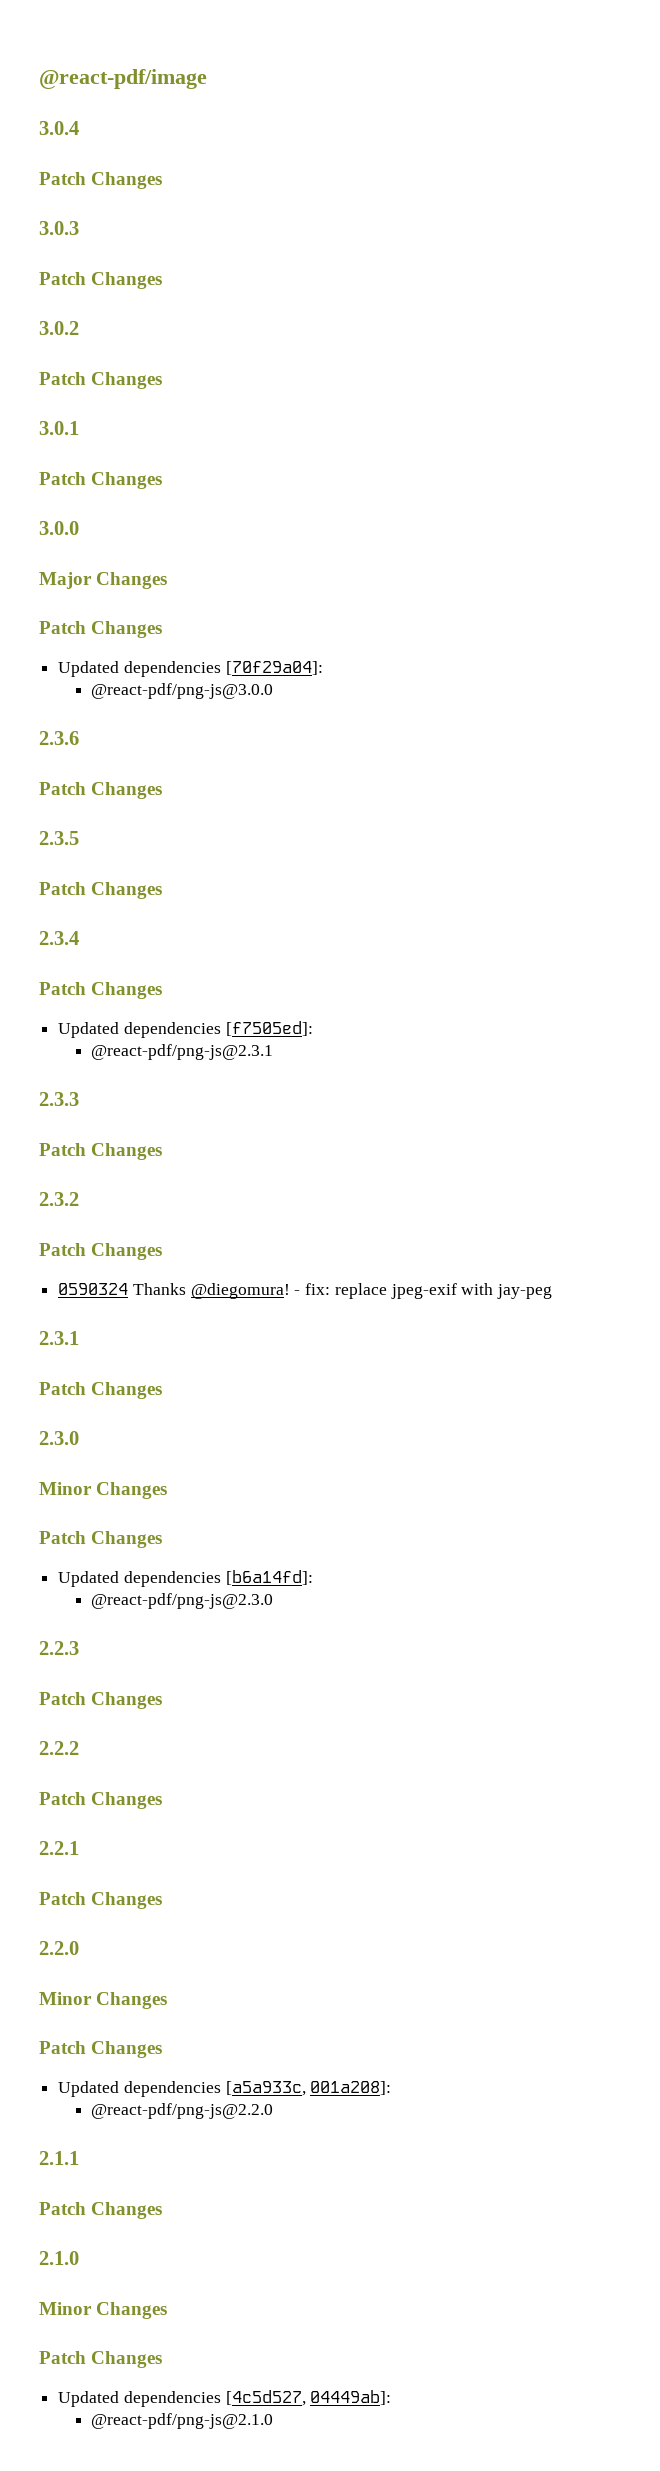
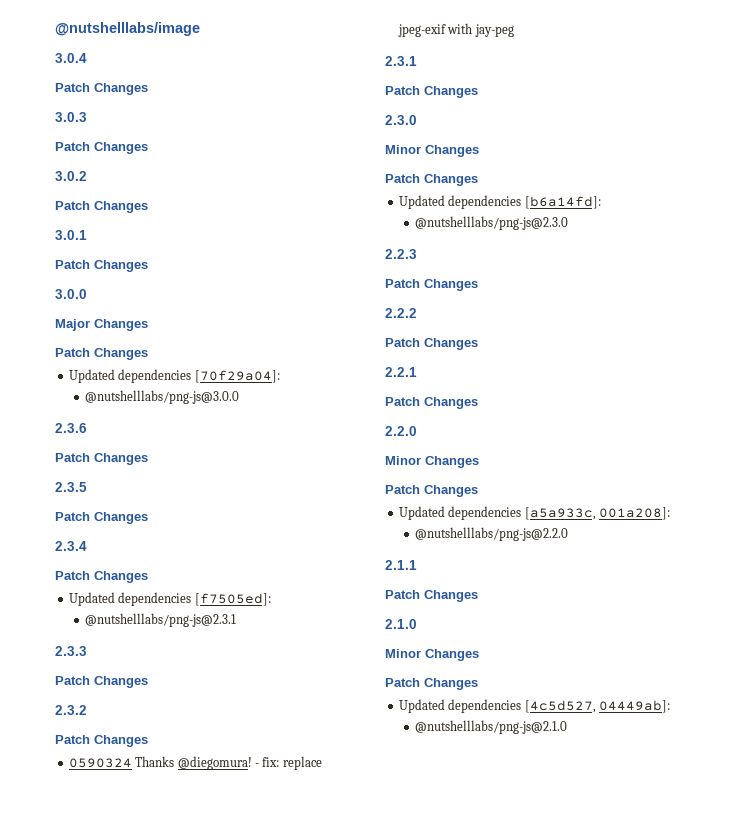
[39,69,207,89] @react-pdf/image -> [55,22,200,36] @nutshelllabs/image
[91,683,274,699] @react-pdf/png-js@3.0.0 -> [85,390,240,404] @nutshelllabs/png-js@3.0.0
[91,1044,274,1060] @react-pdf/png-js@2.3.1 -> [85,613,237,627] @nutshelllabs/png-js@2.3.1
[91,1593,274,1609] @react-pdf/png-js@2.3.0 -> [415,216,569,230] @nutshelllabs/png-js@2.3.0
[91,2103,274,2119] @react-pdf/png-js@2.2.0 -> [415,527,569,541] @nutshelllabs/png-js@2.2.0
[91,2413,274,2429] @react-pdf/png-js@2.1.0 -> [415,720,568,734] @nutshelllabs/png-js@2.1.0

